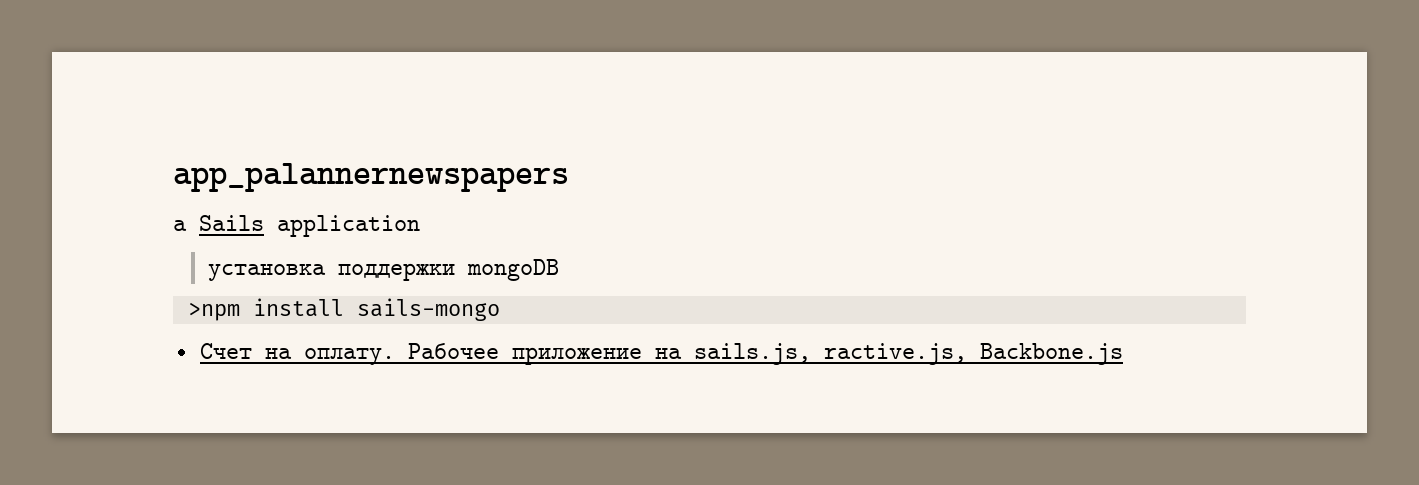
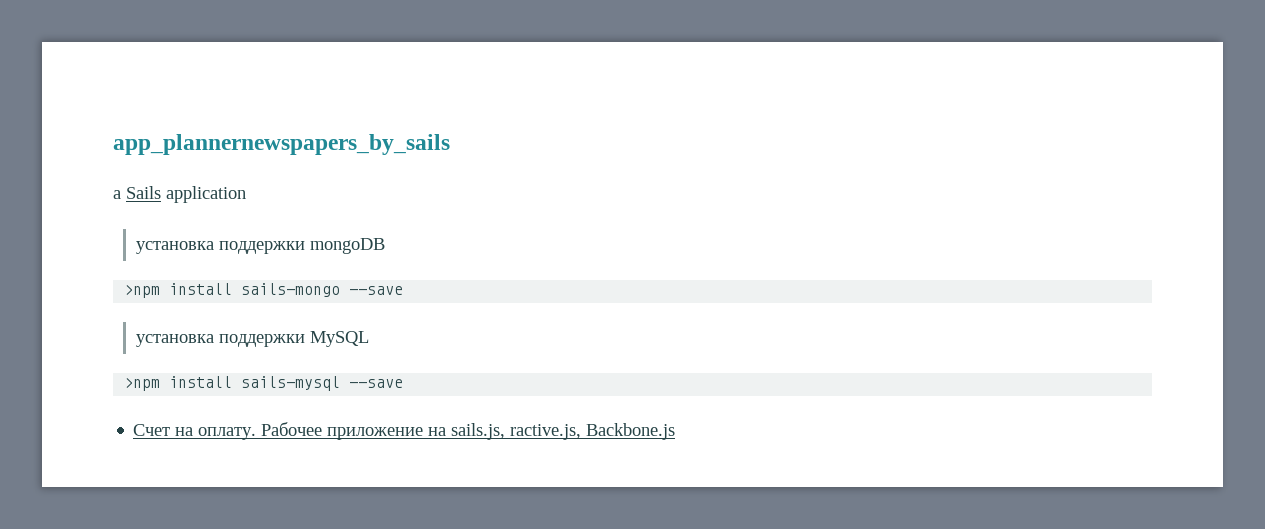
[173,163,569,192] app_palannernewspapers -> [113,134,450,155] app_plannernewspapers_by_sails
(500, 309) none -> [349,286,404,295] [135,331,369,347] [124,376,404,391] --save // установка поддержки MySQL // >npm install sails-mysql --save

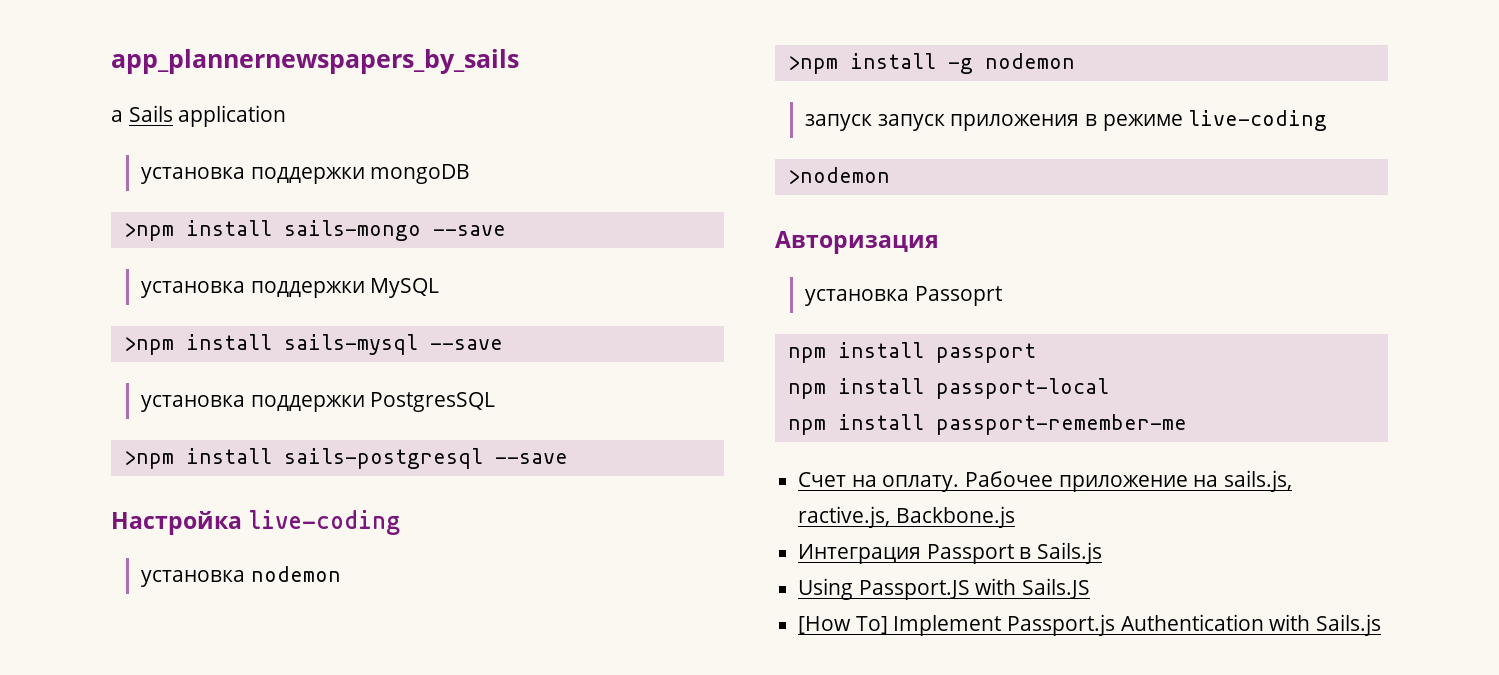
(404, 383) none -> [141,392,496,412] [123,448,568,469] [111,510,401,535] [141,566,341,587] [787,53,1075,74] [805,110,1328,131] [787,167,890,184] [775,231,939,254] [805,286,1002,306] [787,342,1036,363] [787,378,1109,399] [787,414,1187,435] // установка поддержки PostgresSQL // >npm install sails-postgresql --save // Настройка live-coding // установка nodemon // >npm install -g nodemon // запуск запуск приложения в режиме live-coding // >nodemon // Авторизация // установка Passoprt // npm install passport // npm install passport-local // npm install passport-remember-me
(676, 431) none -> [798,542,1103,564] [798,578,1091,600] [798,614,1382,636] // Интеграция Passport в Sails.js // Using Passport.JS with Sails.JS // [How To] Implement Passport.js Authentication with Sails.js

